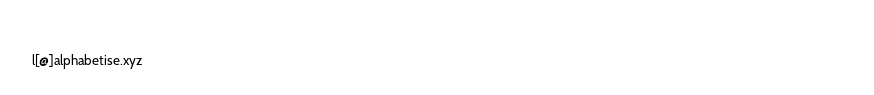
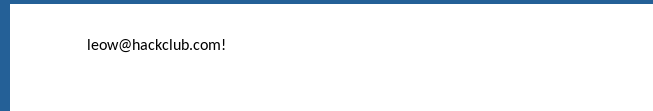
[32,54,143,69] l[@]alphabetise.xyz -> [87,39,226,53] leow@hackclub.com!

